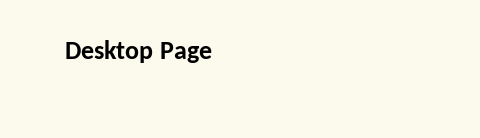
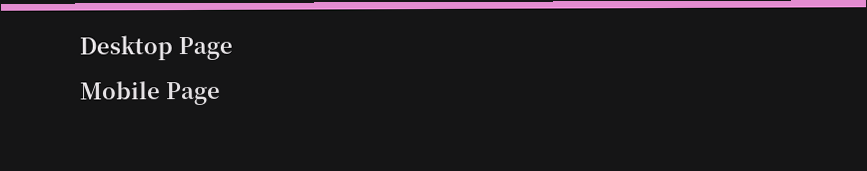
(212, 52) none -> [79,81,221,106] // Mobile Page

